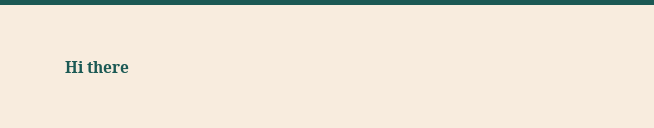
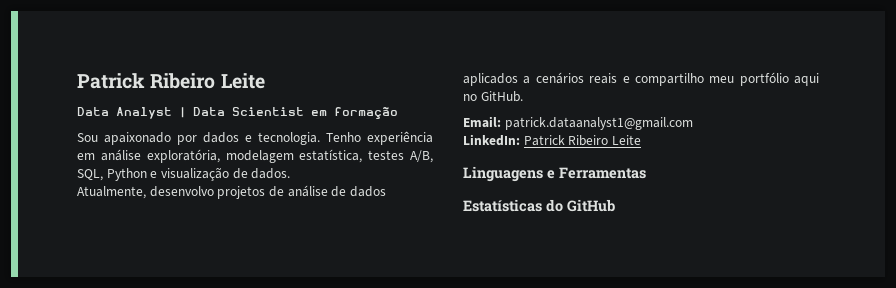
[65,61,130,73] Hi there -> [77,73,265,89] [77,107,398,119] [77,131,433,145] [77,149,433,163] [77,167,291,181] [77,185,386,199] [463,72,819,86] [463,91,523,102] [463,116,693,130] [463,134,641,146] [463,166,646,182] [463,199,615,212] Patrick Ribeiro Leite // Data Analyst | Data Scientist em formação // Sou apaixonado por dados e tecnologia. Tenho experiência em análise exploratória, modelagem estatística, testes A/B, SQL, Python e visualização de dados. // Atualmente, desenvolvo projetos de análise de dados aplicados a cenários reais e compartilho meu portfólio aqui no GitHub. // Email: patrick.dataanalyst1@gmail.com // LinkedIn: Patrick Ribeiro Leite // Linguagens e Ferramentas // Estatísticas do GitHub

